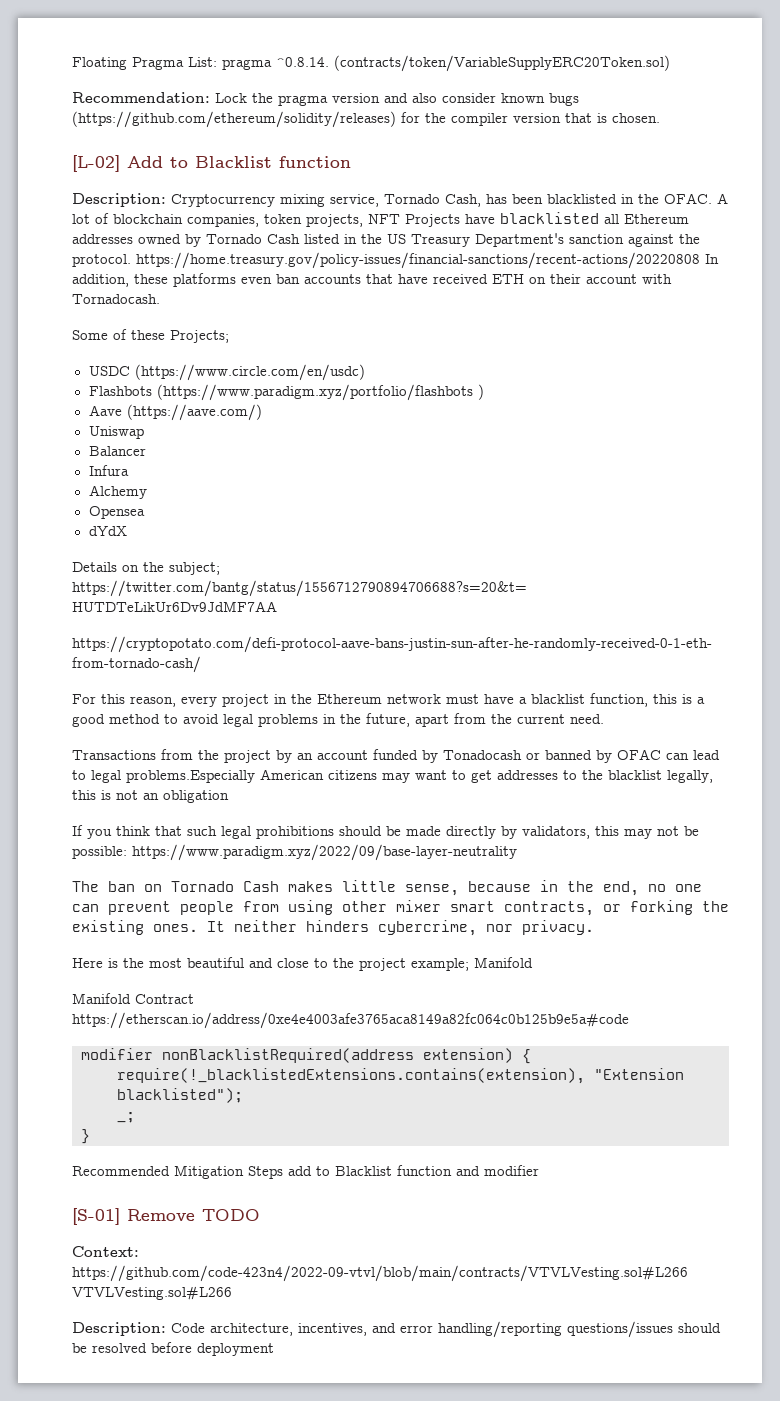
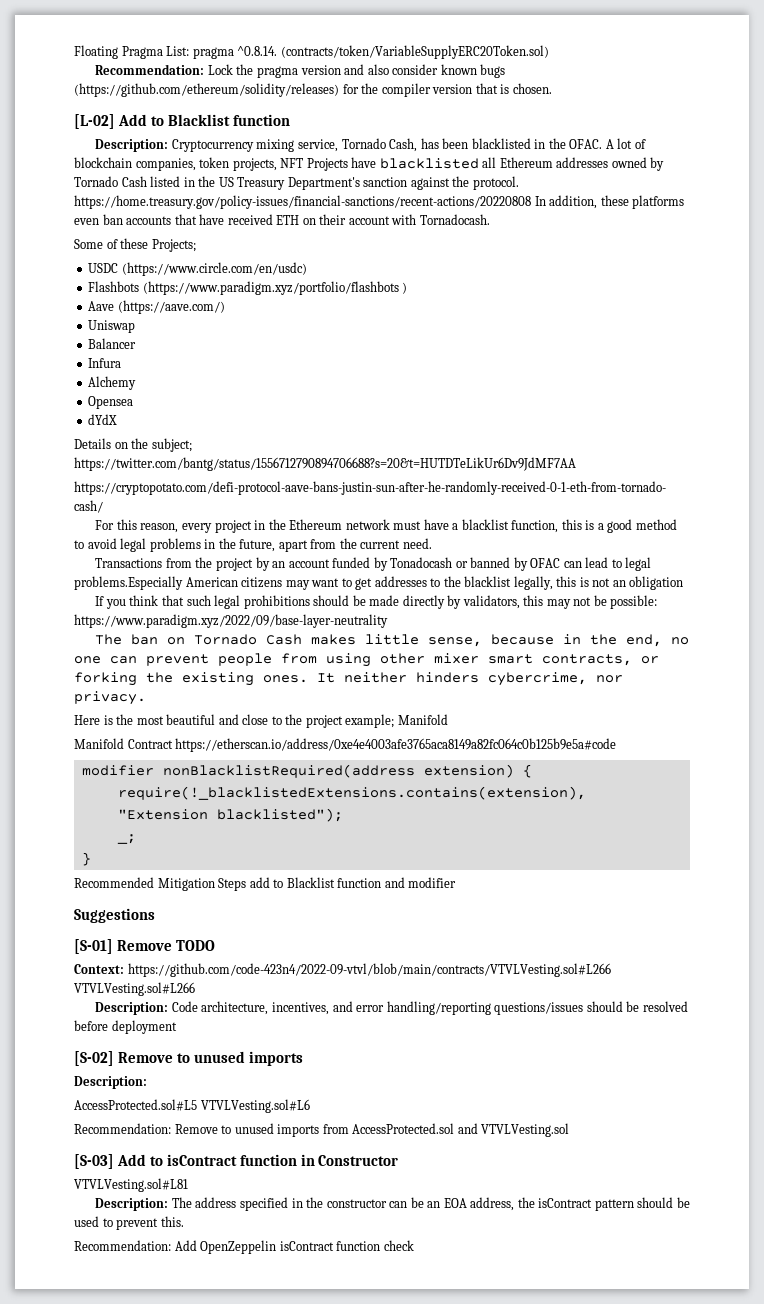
(539, 1170) none -> [74,908,155,923] // Suggestions
(274, 1349) none -> [74,1051,303,1066] [74,1076,147,1089] [74,1099,310,1113] [74,1123,570,1137] [74,1154,399,1169] [74,1178,188,1192] [95,1197,690,1211] [74,1216,184,1230] [74,1240,414,1254] // [S-02] Remove to unused imports // Description: // AccessProtected.sol#L5 VTVLVesting.sol#L6 // Recommendation: Remove to unused imports from AccessProtected.sol and VTVLVesting.sol // [S-03] Add to isContract function in Constructor // VTVLVesting.sol#L81 // Description: The address specified in the constructor can be an EOA address, the isContract pattern should be used to prevent this. // Recommendation: Add OpenZeppelin isContract function check

